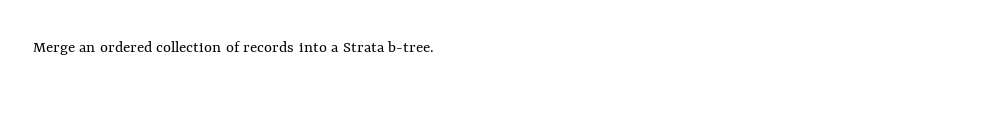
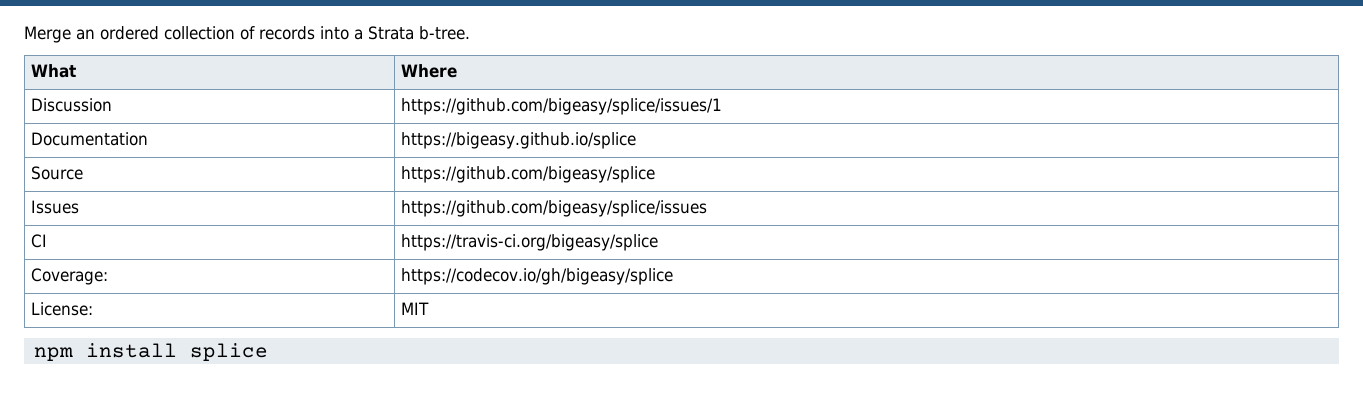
(435, 46) none -> [30,64,76,78] [400,64,457,78] [30,98,112,112] [400,98,722,115] [30,132,148,146] [400,132,636,149] [30,166,83,180] [400,166,655,183] [30,200,79,214] [400,200,707,217] [30,234,47,248] [400,234,658,251] [30,268,108,285] [400,268,673,285] [30,302,93,316] [400,302,429,315] [33,343,268,361] // What | Where // Discussion | https://github.com/bigeasy/splice/issues/1 // Documentation | https://bigeasy.github.io/splice // Source | https://github.com/bigeasy/splice // Issues | https://github.com/bigeasy/splice/issues // CI | https://travis-ci.org/bigeasy/splice // Coverage: | https://codecov.io/gh/bigeasy/splice // License: | MIT // npm install splice

